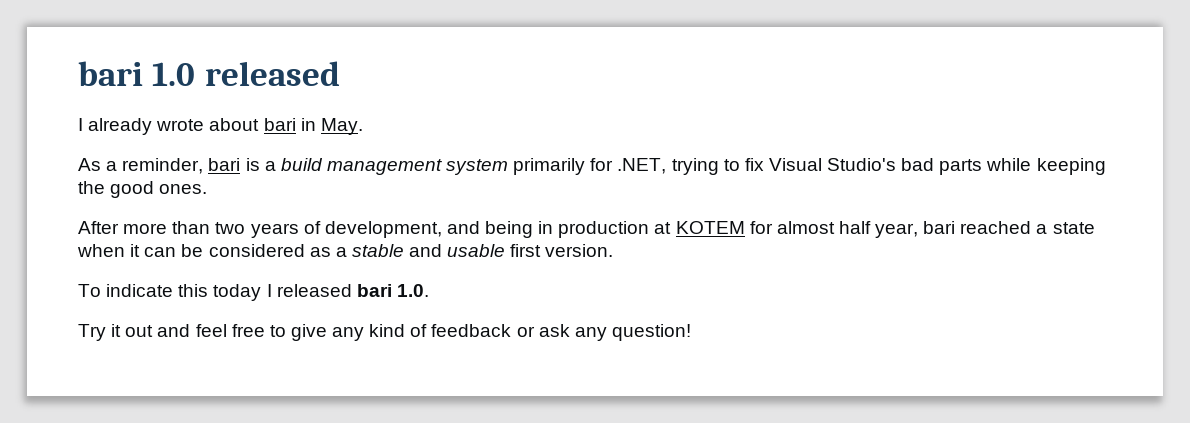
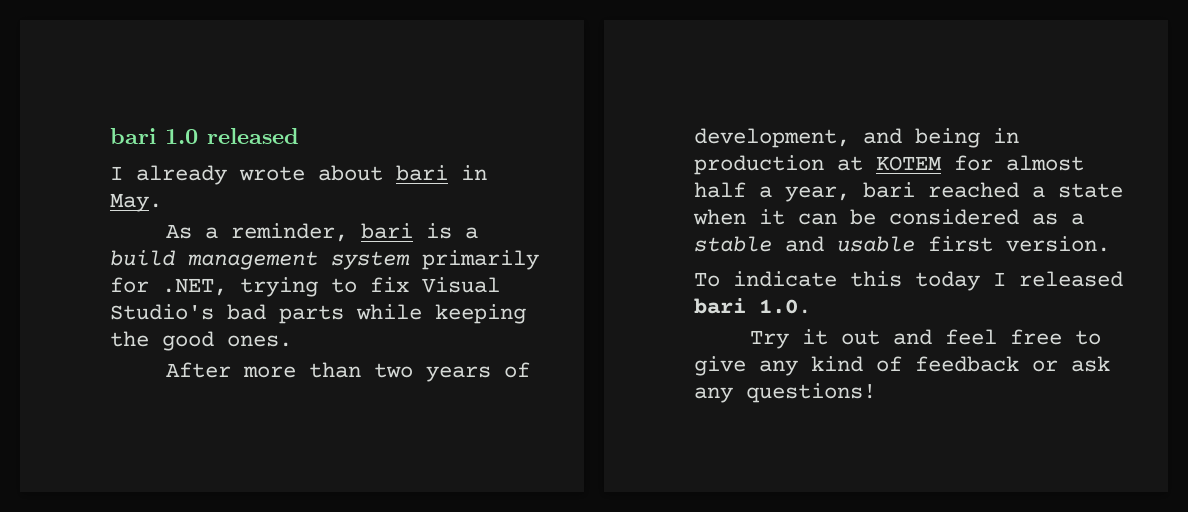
(871, 227) none -> [759,186,772,198] a
[611,324,691,341] question! -> [746,383,876,403] questions!

